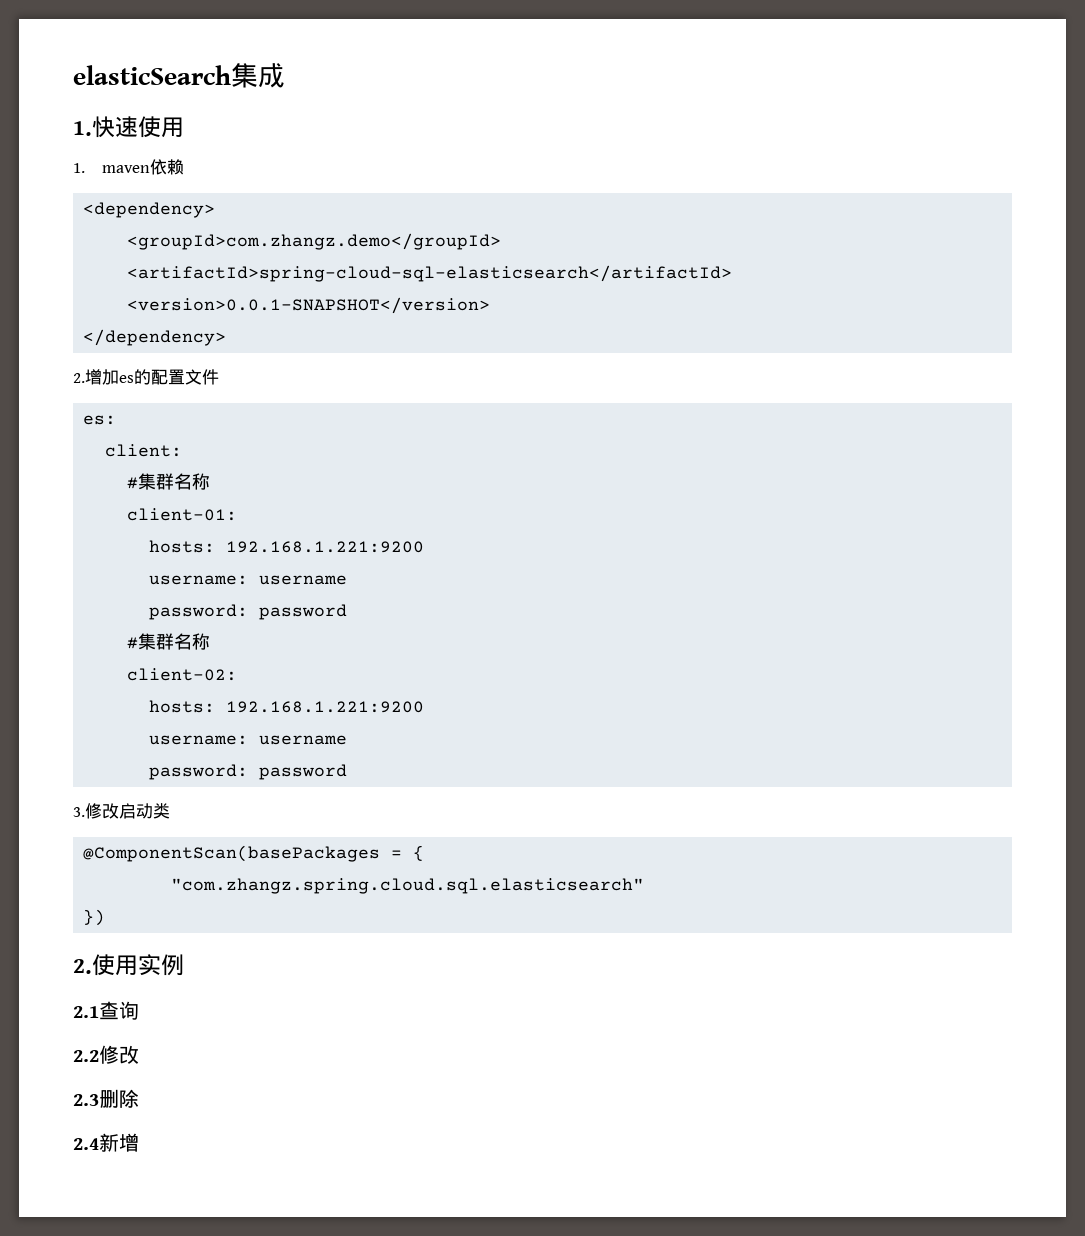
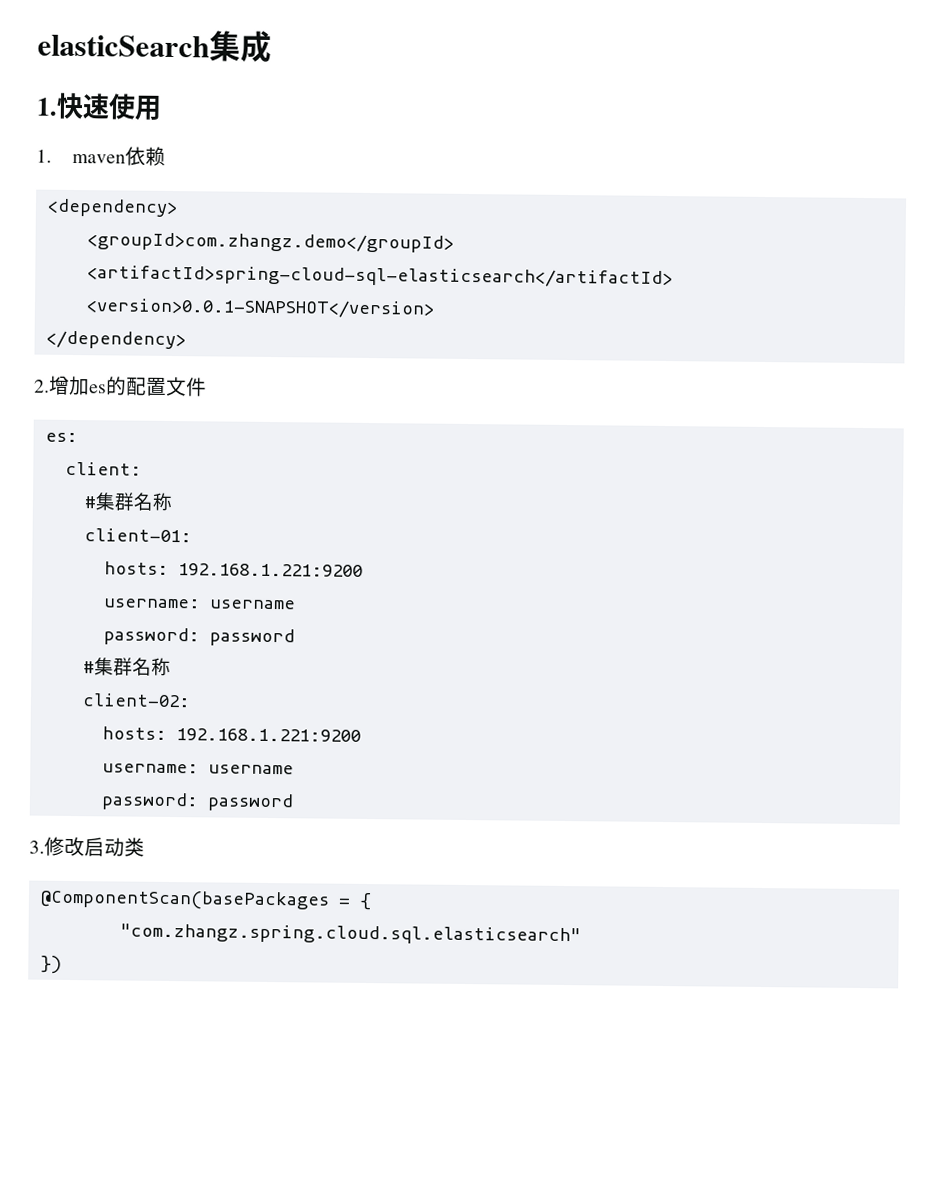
[73,954,184,976] [73,1001,139,1020] [73,1045,139,1064] [73,1089,139,1108] [73,1133,139,1152] // 2.使用实例 // 2.1查询 // 2.2修改 // 2.3删除 // 2.4新增 -> (62, 964) none

